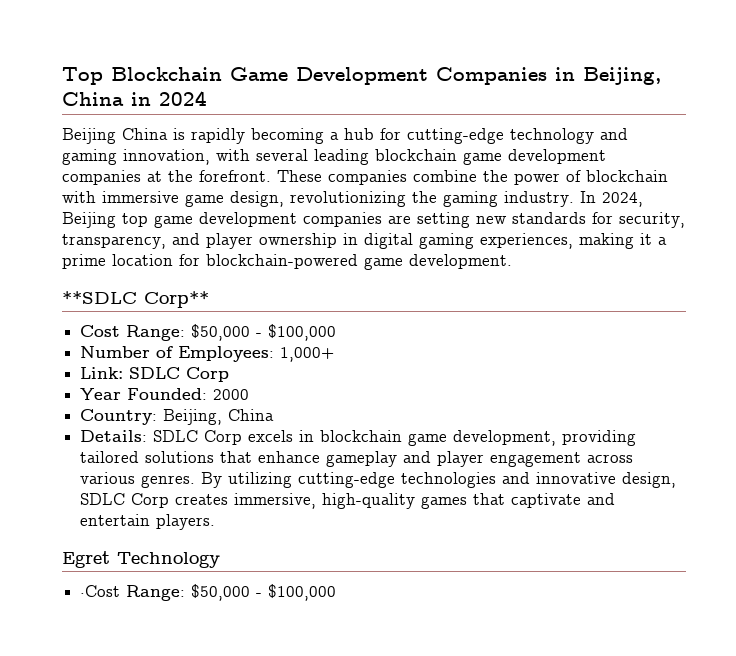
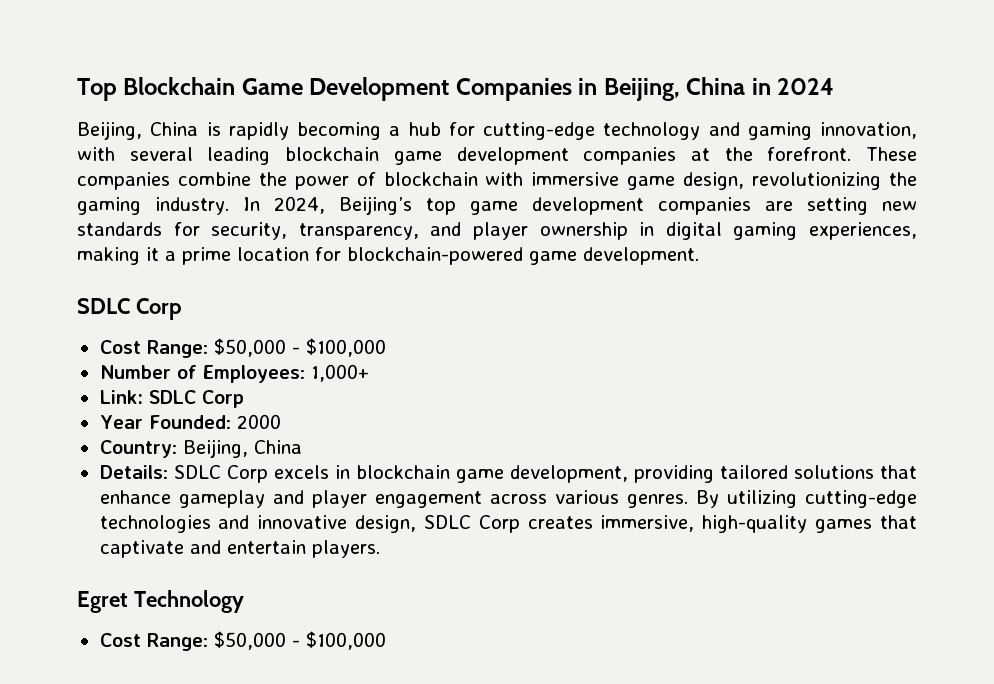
[62,128,116,144] Beijing -> [77,121,142,140] Beijing,
[62,212,116,228] Beijing -> [338,196,412,215] Beijing’s
[62,291,209,308] **SDLC Corp** -> [77,298,182,320] SDLC Corp
[80,585,121,597] ·Cost -> [99,633,141,647] Cost

